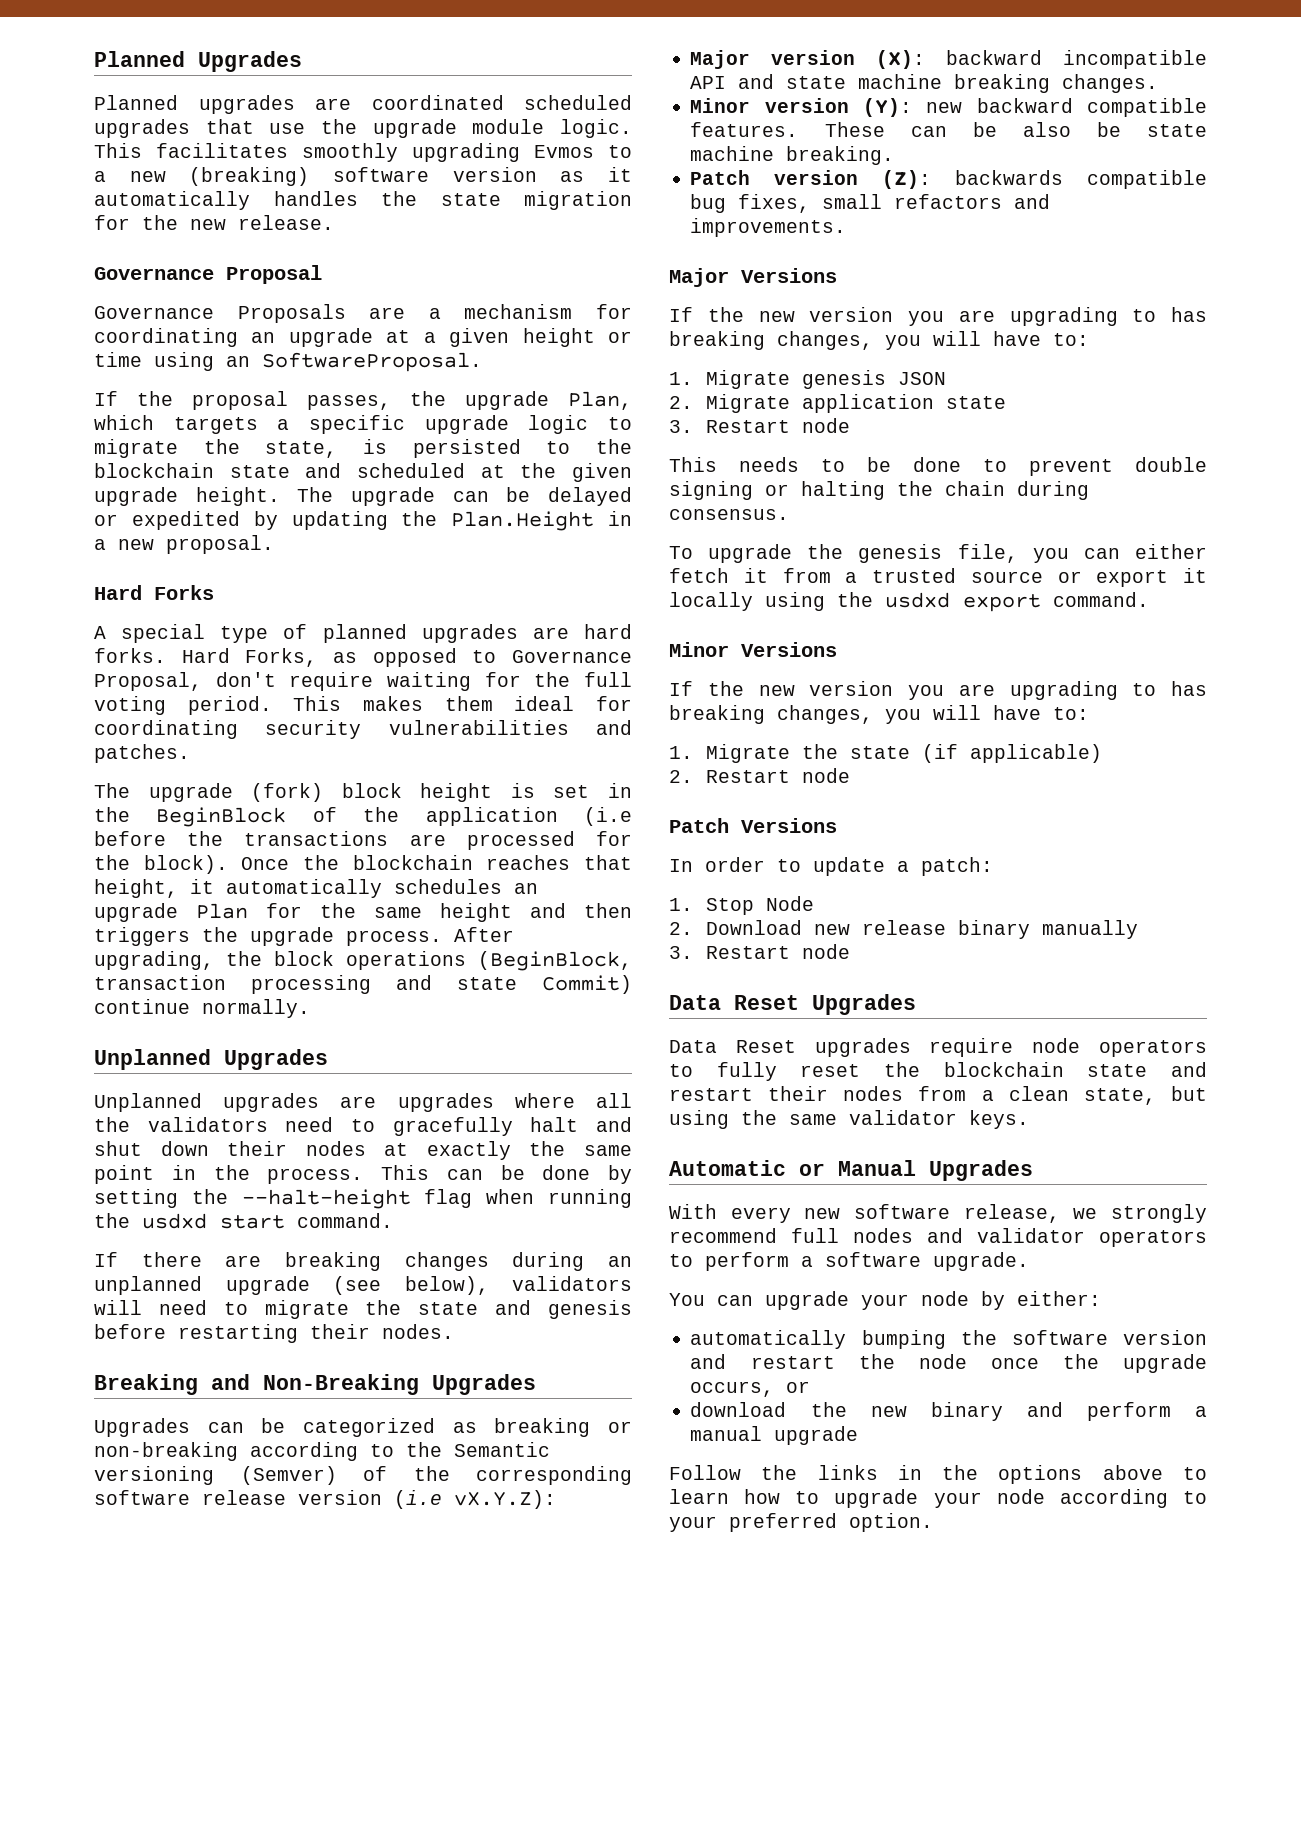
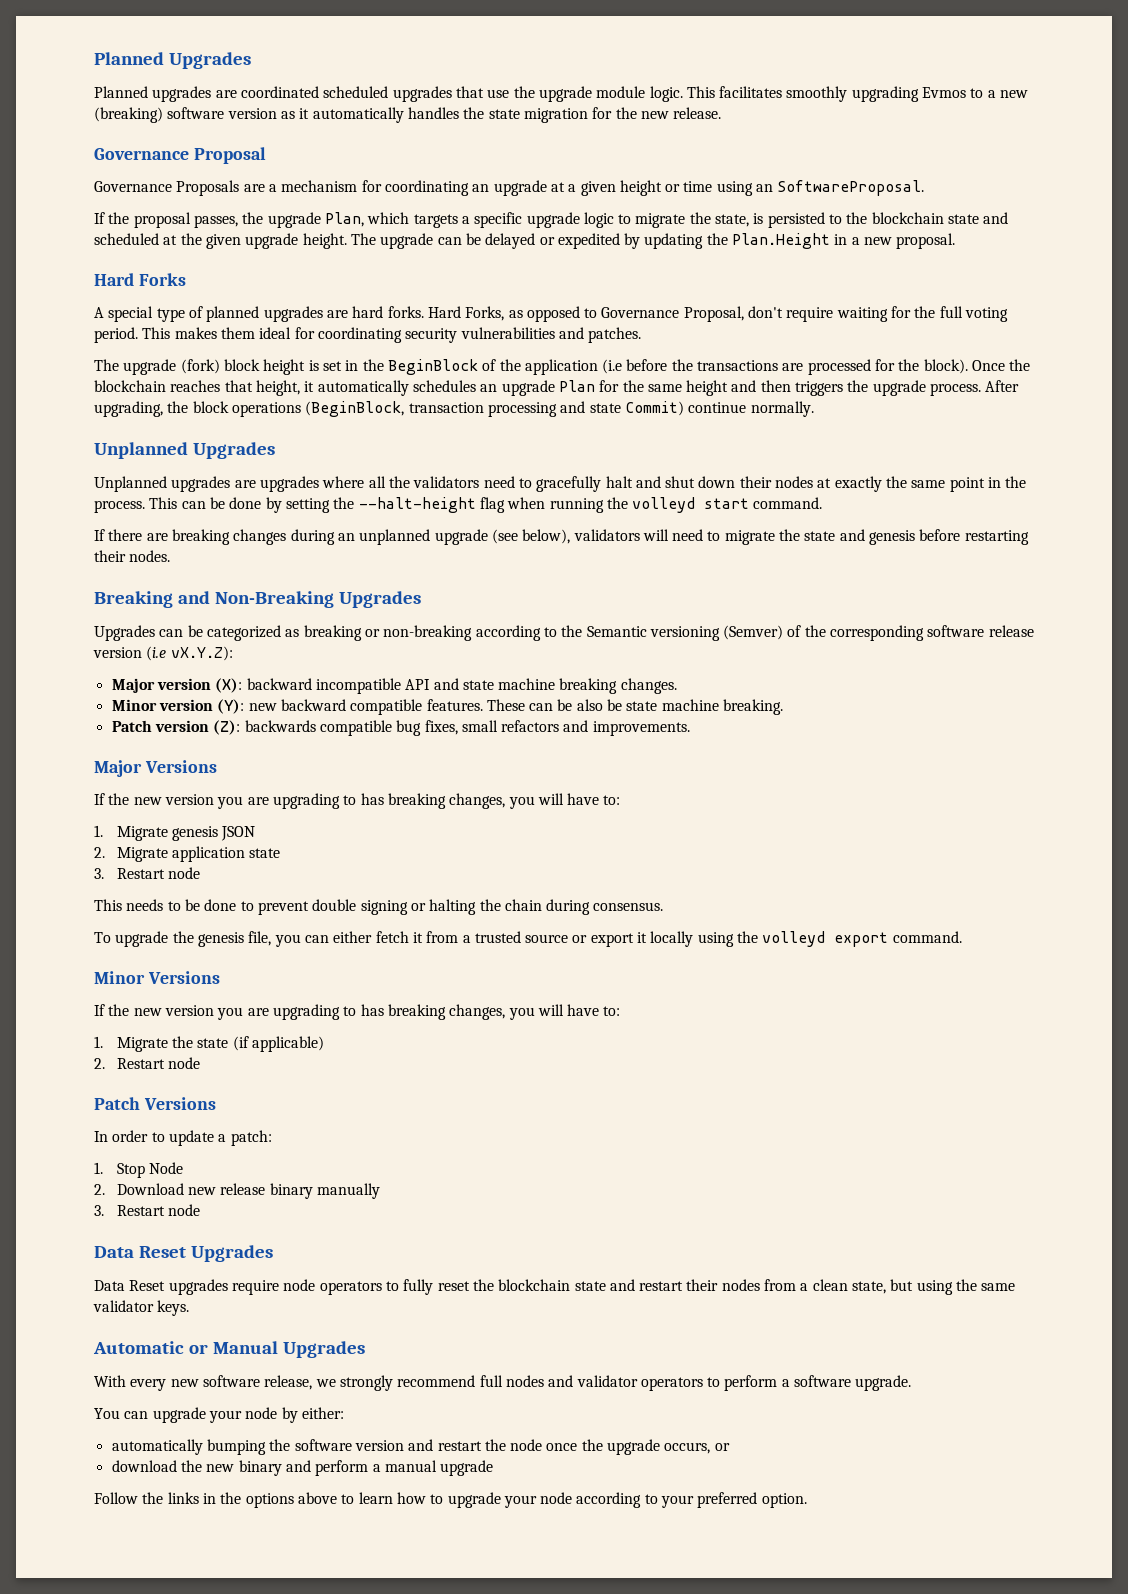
[142,1213,207,1229] usdxd -> [632,497,696,513] volleyd
[885,592,950,608] usdxd -> [762,931,826,947] volleyd

